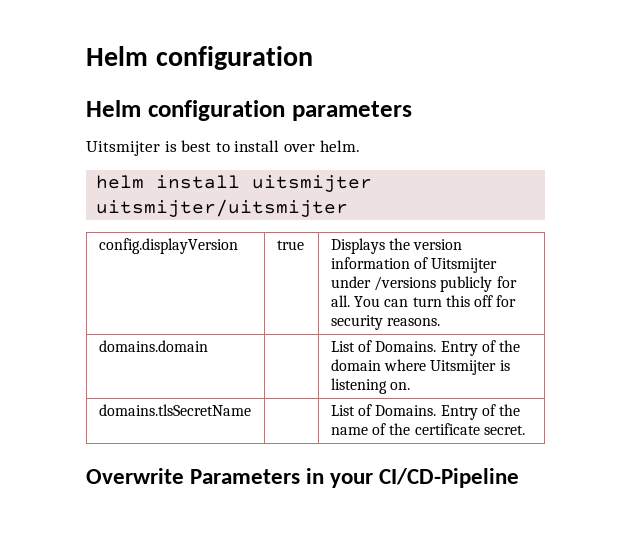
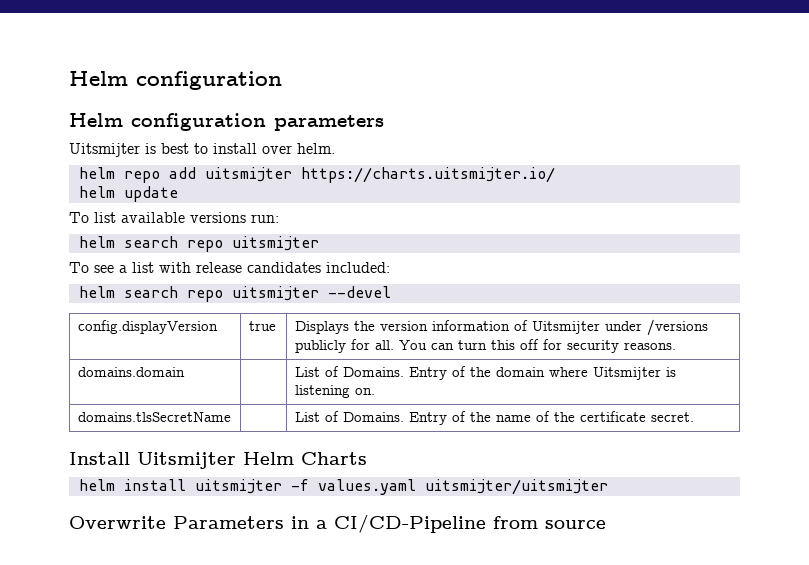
[156,175,373,192] [96,199,349,217] install uitsmijter uitsmijter/uitsmijter -> [123,167,555,183] [78,186,178,202] [69,212,279,223] [78,236,319,252] [69,262,390,273] [78,286,391,302] repo add uitsmijter https://charts.uitsmijter.io/ // helm update // To list available versions run: // helm search repo uitsmijter // To see a list with release candidates included: // helm search repo uitsmijter --devel
(525, 430) none -> [69,452,367,469] [78,479,608,495] // Install Uitsmijter Helm Charts // helm install uitsmijter -f values.yaml uitsmijter/uitsmijter
[330,468,520,488] your CI/CD-Pipeline -> [316,514,606,533] a CI/CD-Pipeline from source

